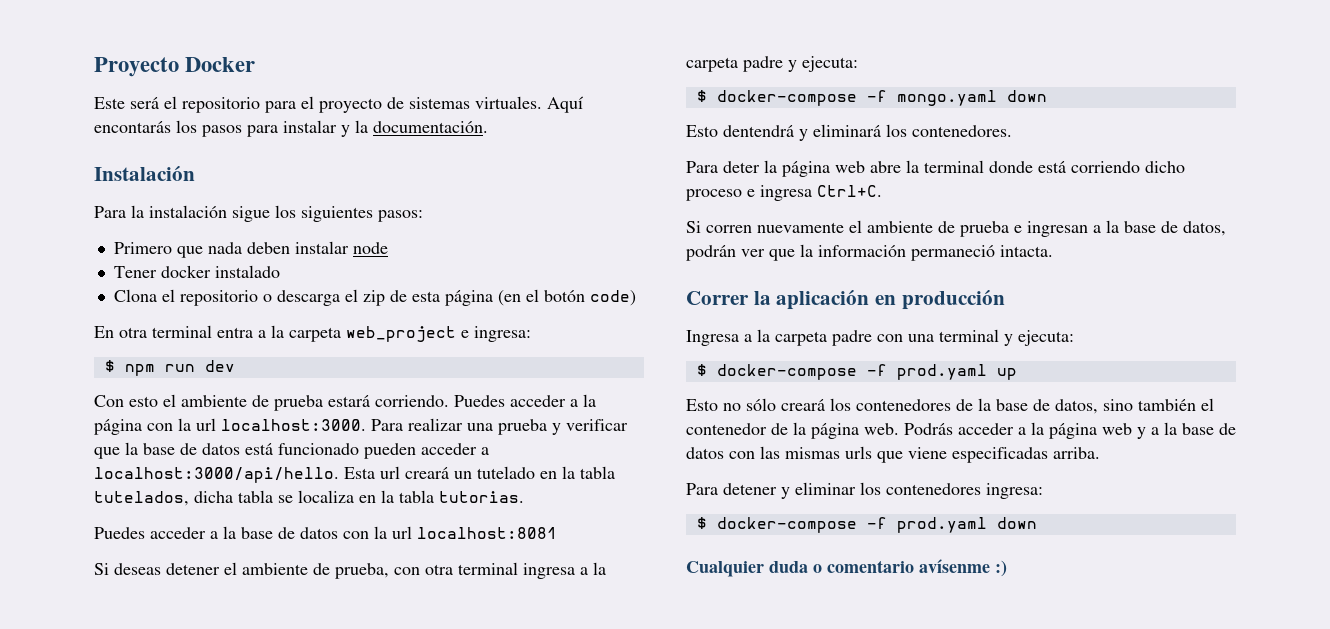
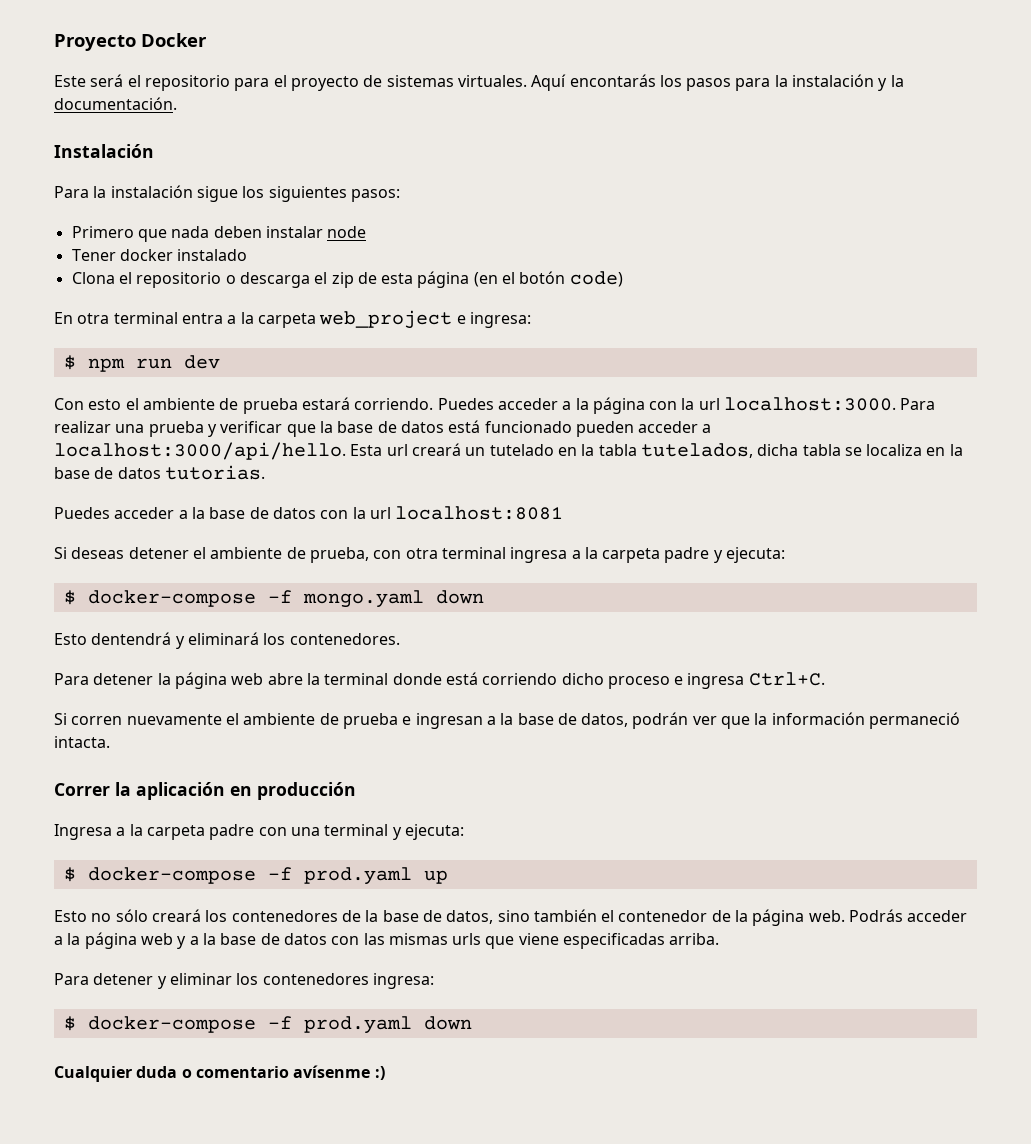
[283,120,337,133] instalar -> [774,74,875,87] la instalación
[399,490,434,503] tabla -> [54,467,161,479] base de datos
[723,161,760,173] deter -> [93,673,154,685] detener

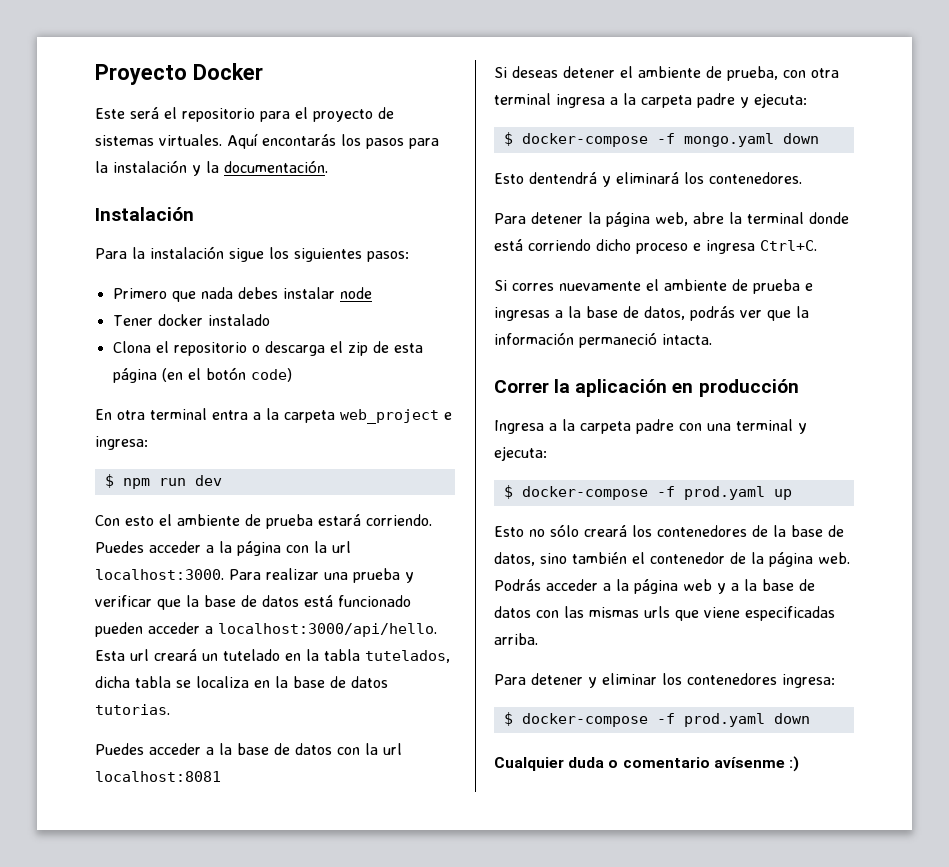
[213,226,262,238] deben -> [237,287,278,299] debes
[231,673,264,685] web -> [655,212,688,226] web,
[71,716,123,725] corren -> [512,283,554,291] corres
[415,713,483,729] ingresan -> [494,307,550,321] ingresas
[632,712,689,729] podrán -> [690,306,735,321] podrás

